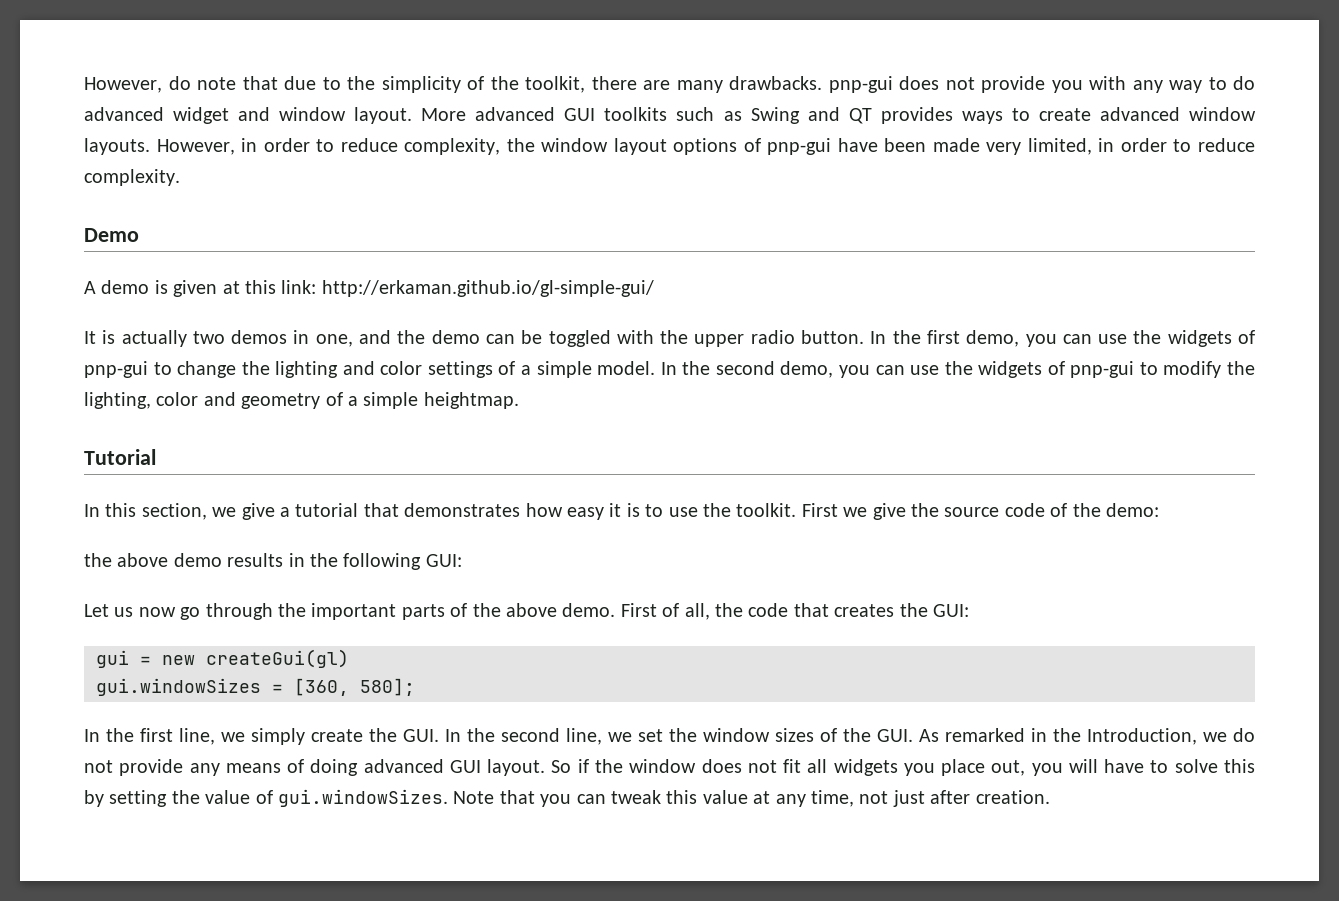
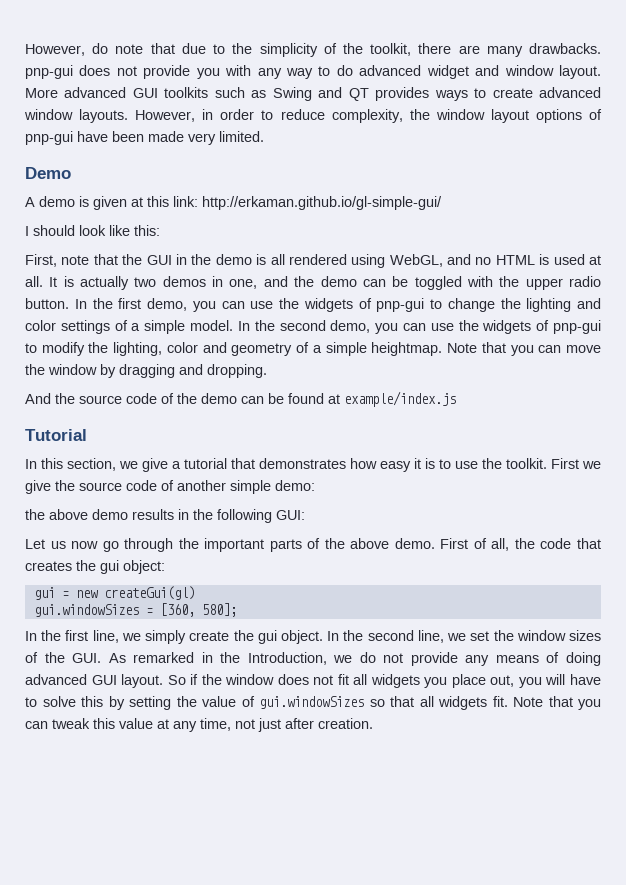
[1027,138,1256,155] [84,169,180,186] limited, in order to reduce complexity. -> [219,131,264,142] limited.
(654, 288) none -> [25,225,160,236] [25,254,602,268] [25,276,43,287] I should look like this: // First, note that the GUI in the demo is all rendered using WebGL, and no HTML is used at all.
(519, 400) none -> [447,342,602,356] [25,364,267,378] [25,391,456,407] Note that you can move the window by dragging and dropping. // And the source code of the demo can be found at example/index.js
[1072,503,1101,517] the -> [177,480,271,494] another simple
[932,604,969,617] GUI: -> [100,560,165,574] gui object:
[403,729,439,742] GUI. -> [257,630,324,644] gui object.
[278,789,448,807] gui.windowSizes. -> [259,696,508,710] gui.windowSizes so that all widgets fit.

